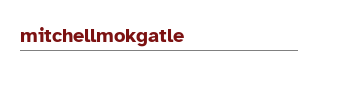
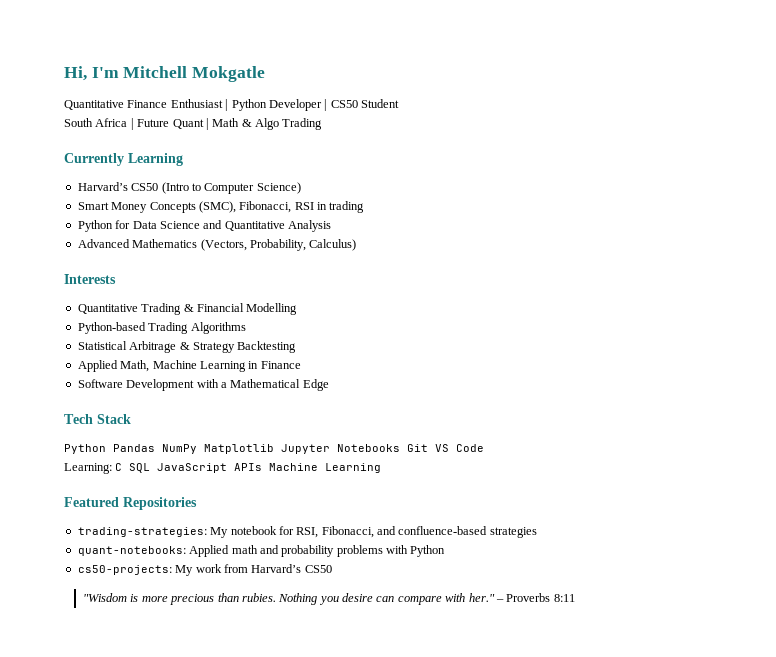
[20,27,184,47] mitchellmokgatle -> [64,66,266,82] [64,99,399,111] [64,118,323,130] [64,153,183,166] [77,182,301,194] [77,201,365,213] [77,220,331,232] [77,239,357,251] [64,274,116,284] [77,303,298,315] [77,322,246,334] [77,341,297,353] [77,360,301,372] [77,379,329,391] [64,414,131,424] [64,444,484,454] [64,463,382,474] [64,497,197,510] [77,526,537,538] [77,545,446,557] [77,564,332,576] [83,593,575,605] Hi, I'm Mitchell Mokgatle // Quantitative Finance Enthusiast | Python Developer | CS50 Student // South Africa | Future Quant | Math & Algo Trading // Currently Learning // Harvard’s CS50 (Intro to Computer Science) // Smart Money Concepts (SMC), Fibonacci, RSI in trading // Python for Data Science and Quantitative Analysis // Advanced Mathematics (Vectors, Probability, Calculus) // Interests // Quantitative Trading & Financial Modelling // Python-based Trading Algorithms // Statistical Arbitrage & Strategy Backtesting // Applied Math, Machine Learning in Finance // Software Development with a Mathematical Edge // Tech Stack // Python Pandas NumPy Matplotlib Jupyter Notebooks Git VS Code // Learning: C SQL JavaScript APIs Machine Learning // Featured Repositories // trading-strategies: My notebook for RSI, Fibonacci, and confluence-based strategies // quant-notebooks: Applied math and probability problems with Python // cs50-projects: My work from Harvard’s CS50 // "Wisdom is more precious than rubies. Nothing you desire can compare with her." – Proverbs 8:11

